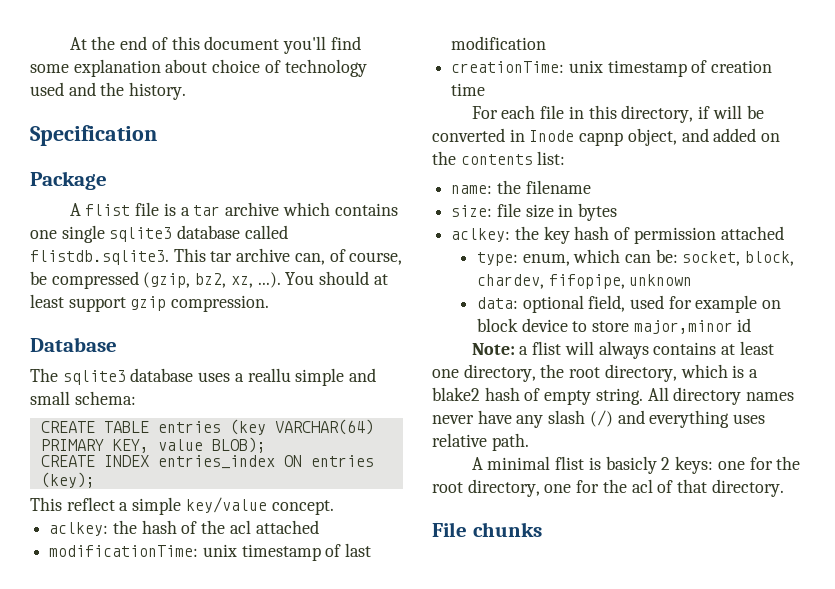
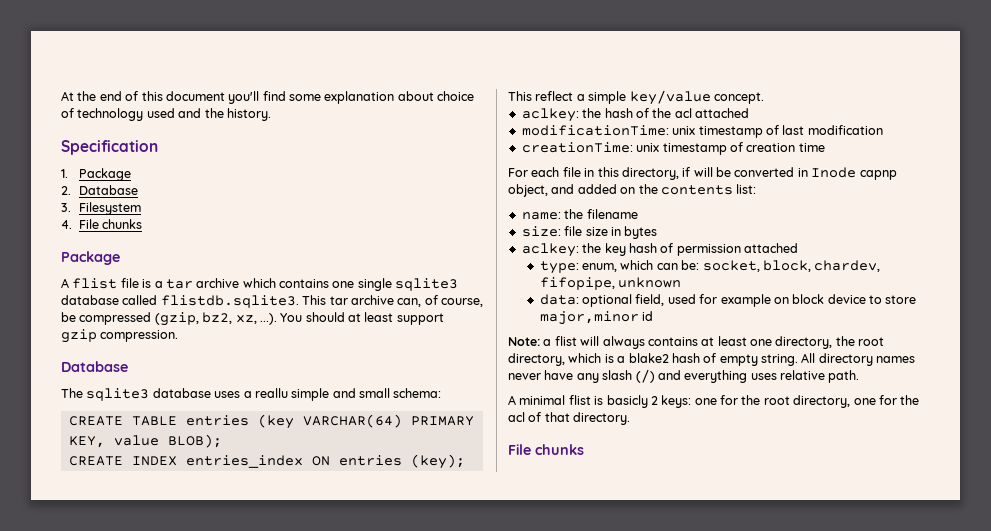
(157, 135) none -> [61,168,131,181] [61,185,138,195] [61,202,141,215] [61,219,143,229] // 1. Package // 2. Database // 3. Filesystem // 4. File chunks

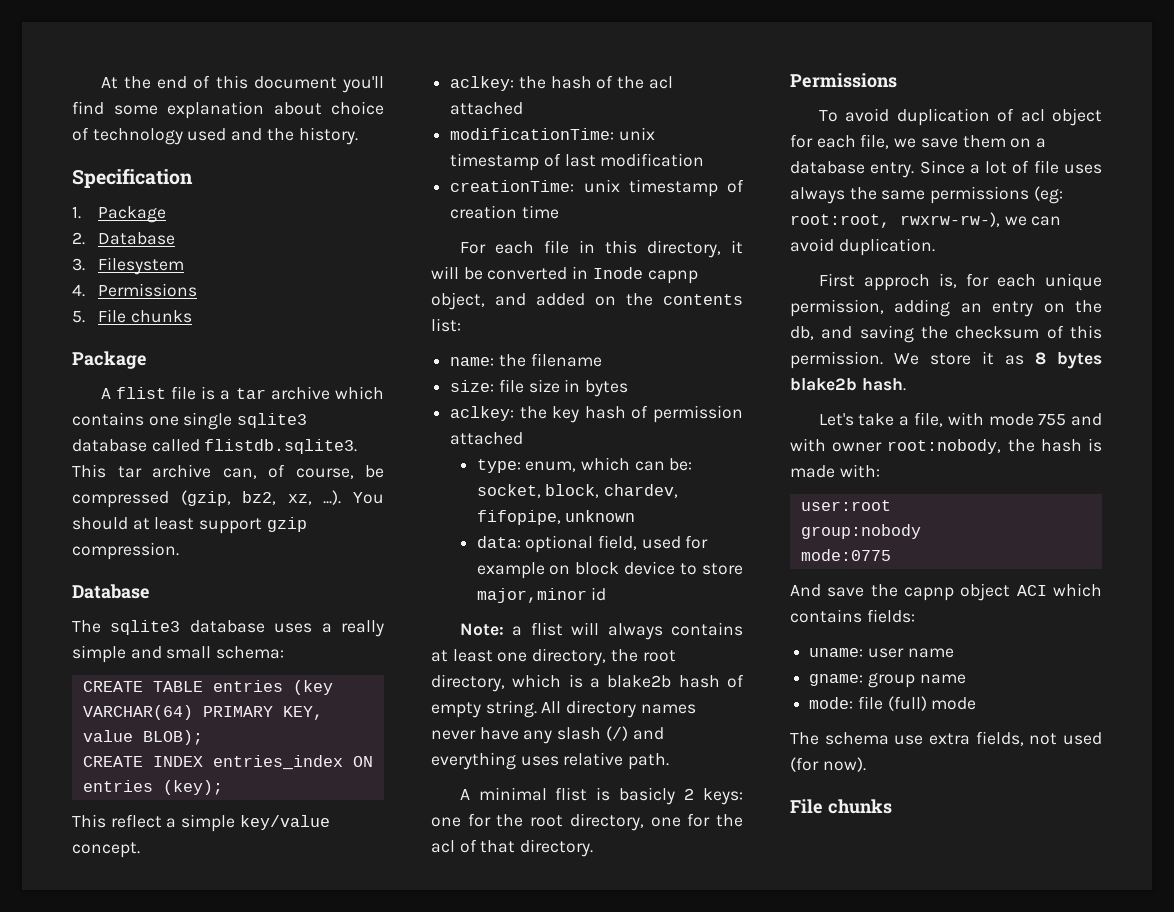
(72, 224) none -> [98,283,198,297] [72,311,85,323] Permissions // 5.
[254,388,288,398] reallu -> [341,620,384,637] really
[682,167,691,177] if -> [731,240,743,254] it
[628,353,669,363] blake2 -> [607,675,672,688] blake2b
(631, 418) none -> [790,73,897,88] [818,108,1102,126] [790,134,1047,149] [790,160,1102,178] [790,186,1063,204] [790,212,1062,228] [790,238,935,256] [818,273,1102,291] [790,299,1102,317] [790,325,1102,343] [790,351,1102,369] [790,378,906,391] [818,412,1102,427] [790,438,1102,454] [790,464,880,478] [800,500,891,511] [800,524,921,539] [800,549,891,561] [790,583,1102,601] [790,609,915,623] [809,648,954,658] [809,673,966,688] [809,696,977,711] [790,731,1102,746] [790,757,866,772] // Permissions // To avoid duplication of acl object for each file, we save them on a database entry. Since a lot of file uses always the same permissions (eg: root:root, rwxrw-rw-), we can avoid duplication. // First approch is, for each unique permission, adding an entry on the db, and saving the checksum of this permission. We store it as 8 bytes blake2b hash. // Let's take a file, with mode 755 and with owner root:nobody, the hash is made with: // user:root // group:nobody // mode:0775 // And save the capnp object ACI which contains fields: // uname: user name // gname: group name // mode: file (full) mode // The schema use extra fields, not used (for now).

